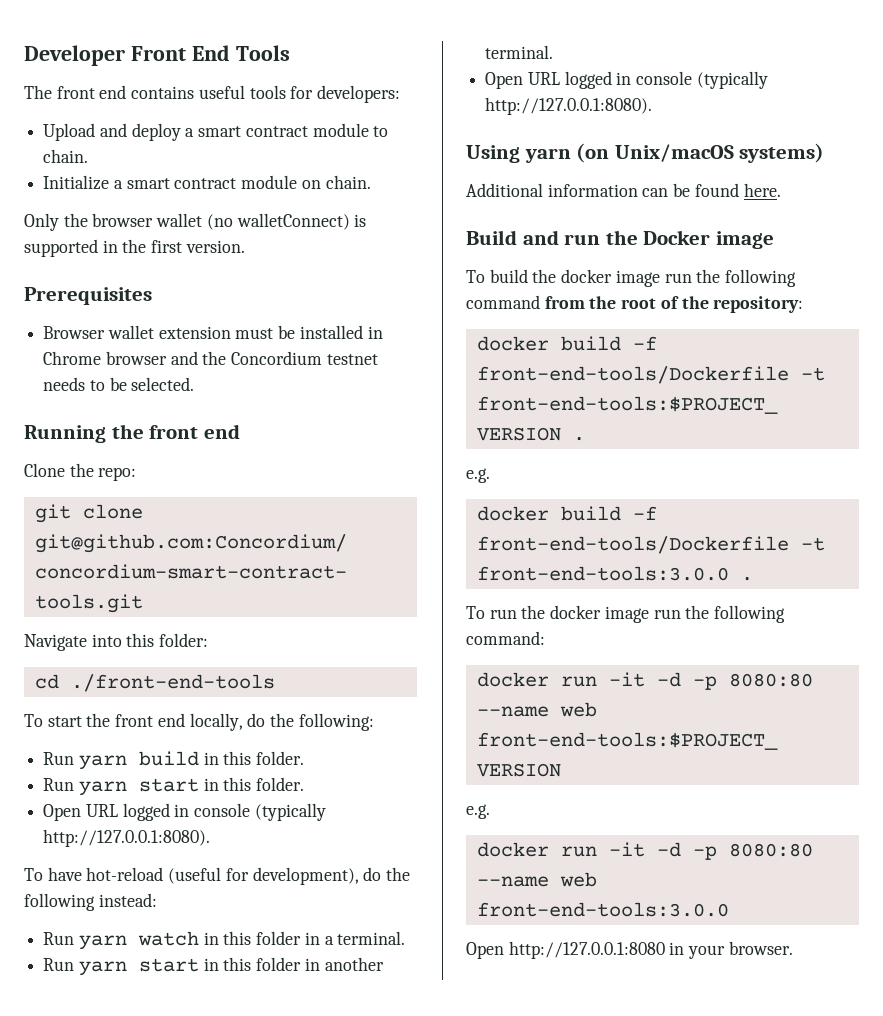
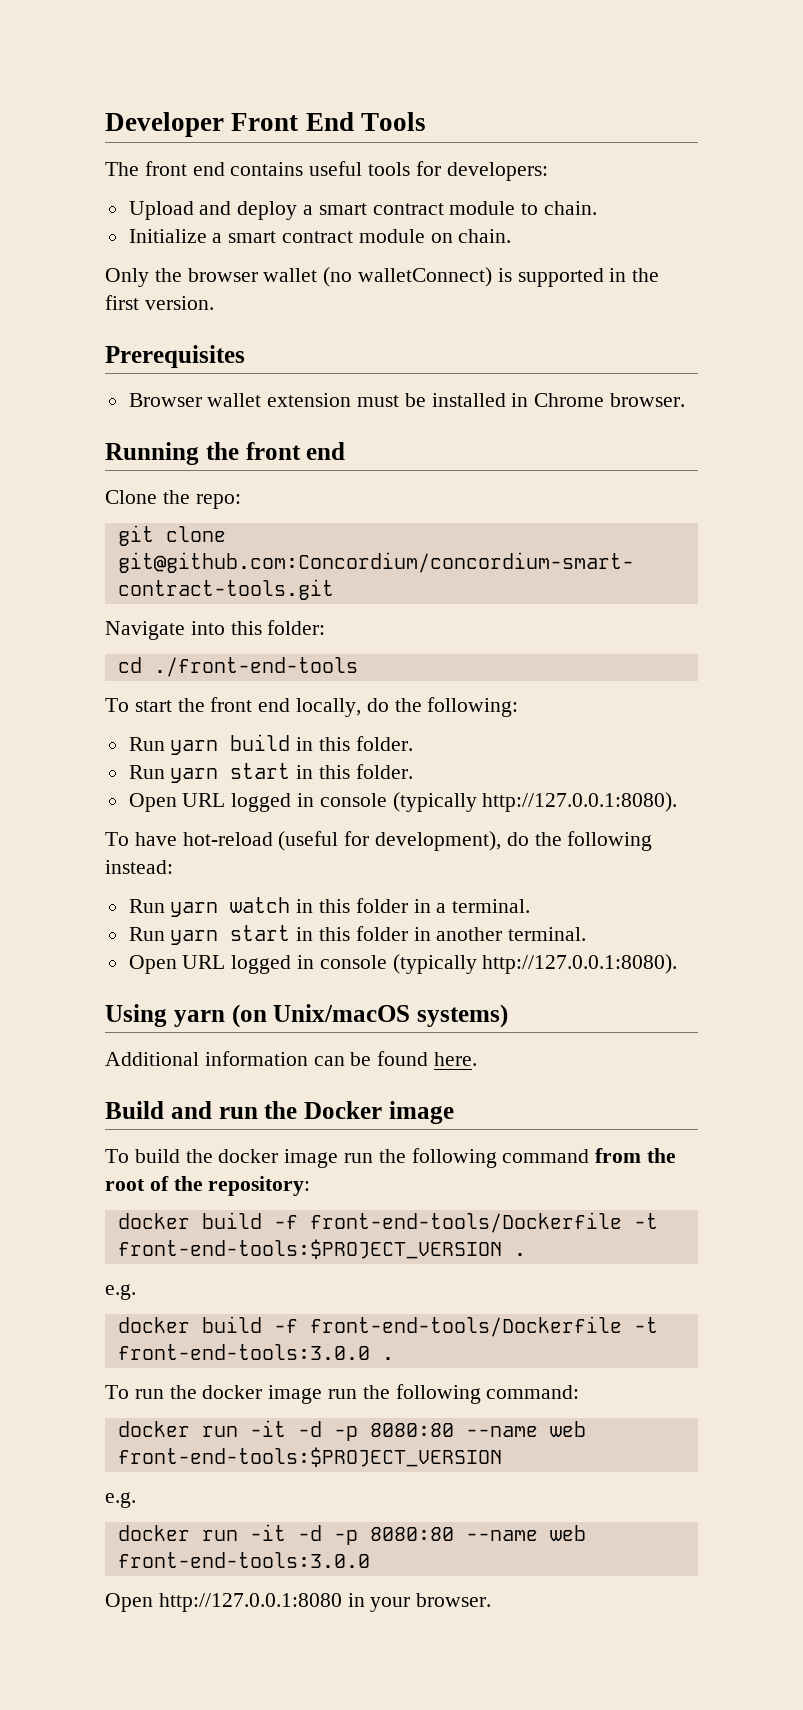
[105,351,378,365] [43,377,195,391] browser and the Concordium testnet needs to be selected. -> [610,393,686,407] browser.

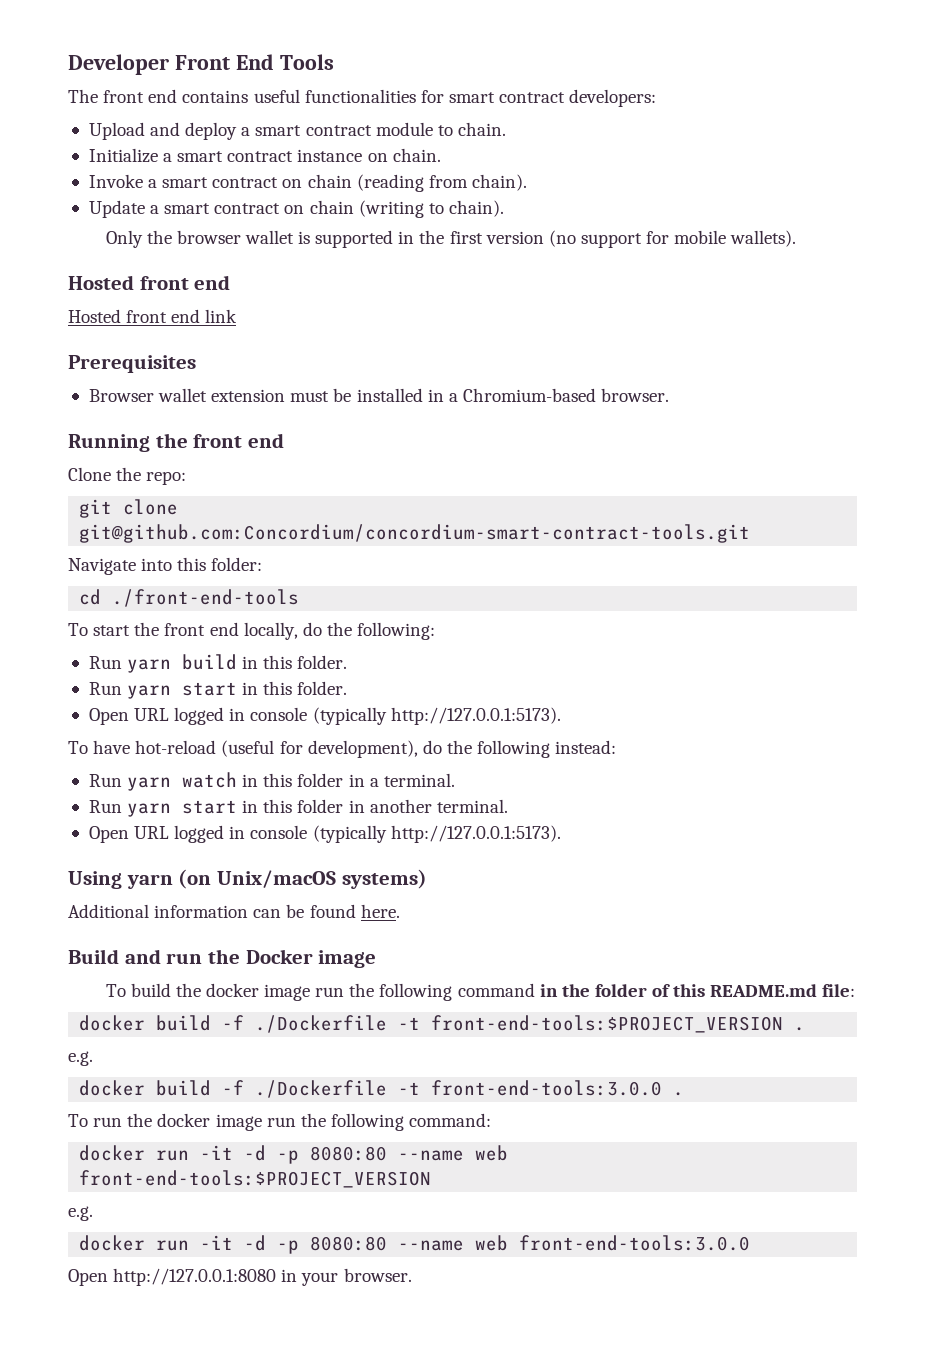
[368,161,441,176] tools for -> [304,89,566,103] functionalities for smart contract
[358,229,425,243] module -> [297,149,363,162] instance
(512, 236) none -> [88,174,527,192] [88,200,504,218] // Invoke a smart contract on chain (reading from chain). // Update a smart contract on chain (writing to chain).
[323,267,493,287] (no walletConnect) -> (294, 237) none
[144,296,214,310] version. -> [485,230,797,248] [68,275,231,290] [68,309,238,323] version (no support for mobile wallets). // Hosted front end // Hosted front end link
[534,393,605,407] Chrome -> [448,388,596,402] a Chromium-based
[482,792,678,812] http://127.0.0.1:8080). -> [390,707,561,725] http://127.0.0.1:5173).
[482,954,678,974] http://127.0.0.1:8080). -> [390,825,561,843] http://127.0.0.1:5173).
[595,1148,677,1163] [105,1176,311,1196] [117,1212,622,1233] from the root of the repository: // docker build -f front-end-tools/Dockerfile -> [539,984,856,997] [79,1015,388,1033] in the folder of this README.md file: // docker build -f ./Dockerfile
[309,1316,622,1337] front-end-tools/Dockerfile -> [255,1080,388,1098] ./Dockerfile

